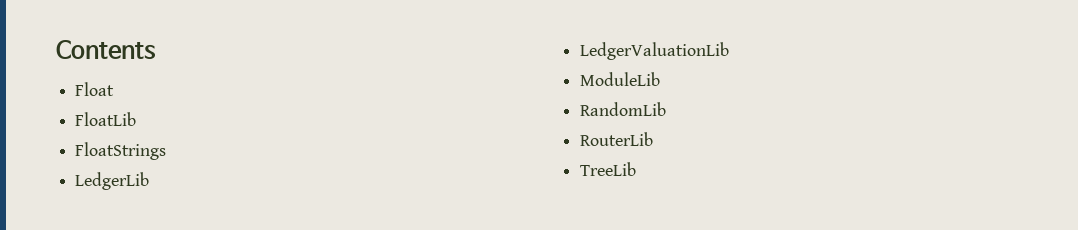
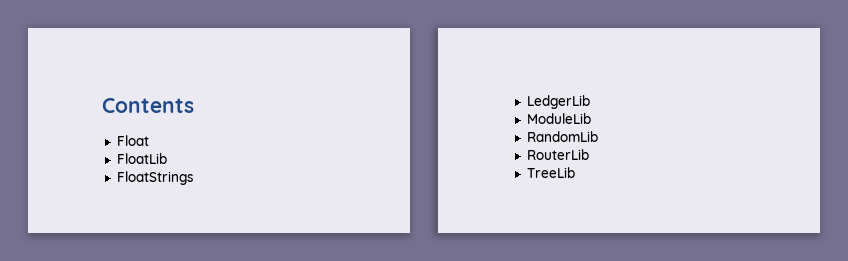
[580,42,730,60] // LedgerValuationLib -> (590, 102) none

